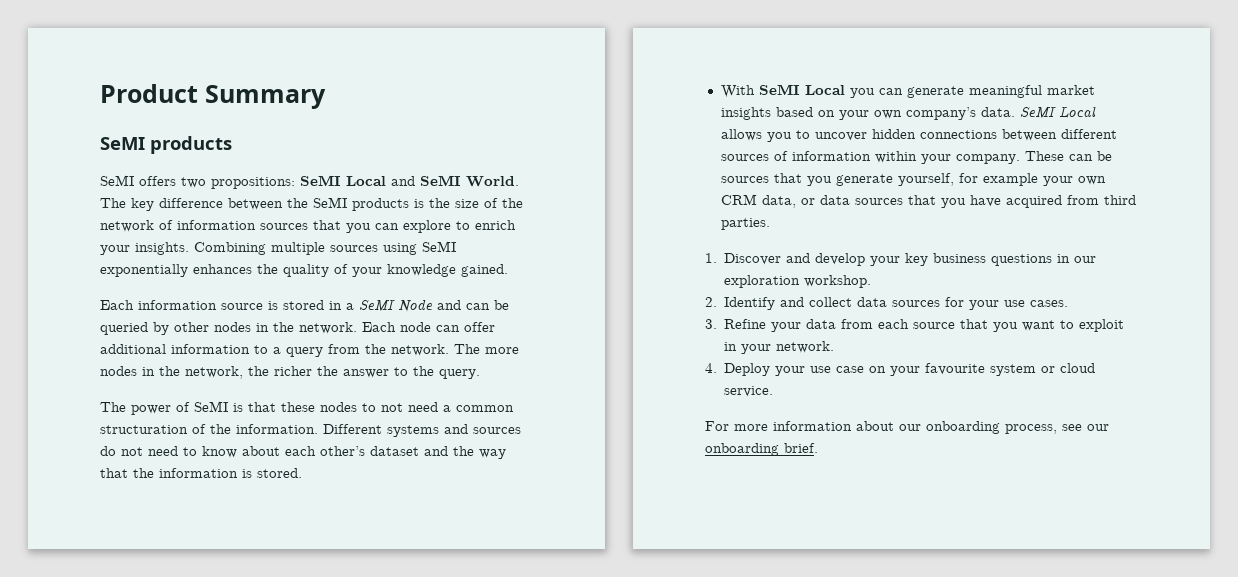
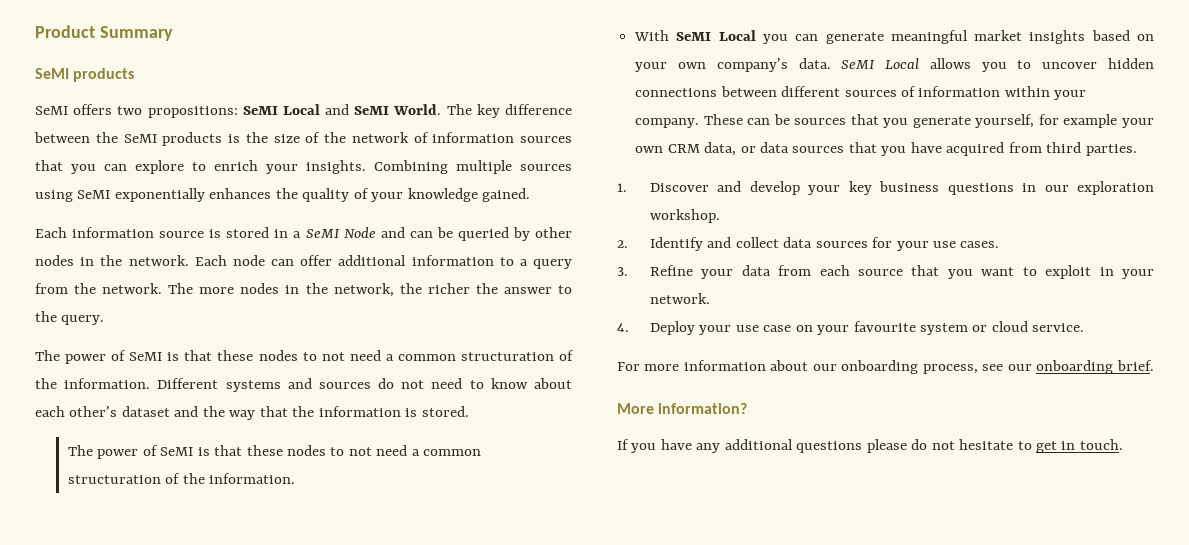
(302, 473) none -> [67,445,482,459] [67,473,296,484] // The power of SeMI is that these nodes to not need a common structuration of the information.
(818, 448) none -> [617,403,748,414] [617,439,1123,453] // More information? // If you have any additional questions please do not hesitate to get in touch.

